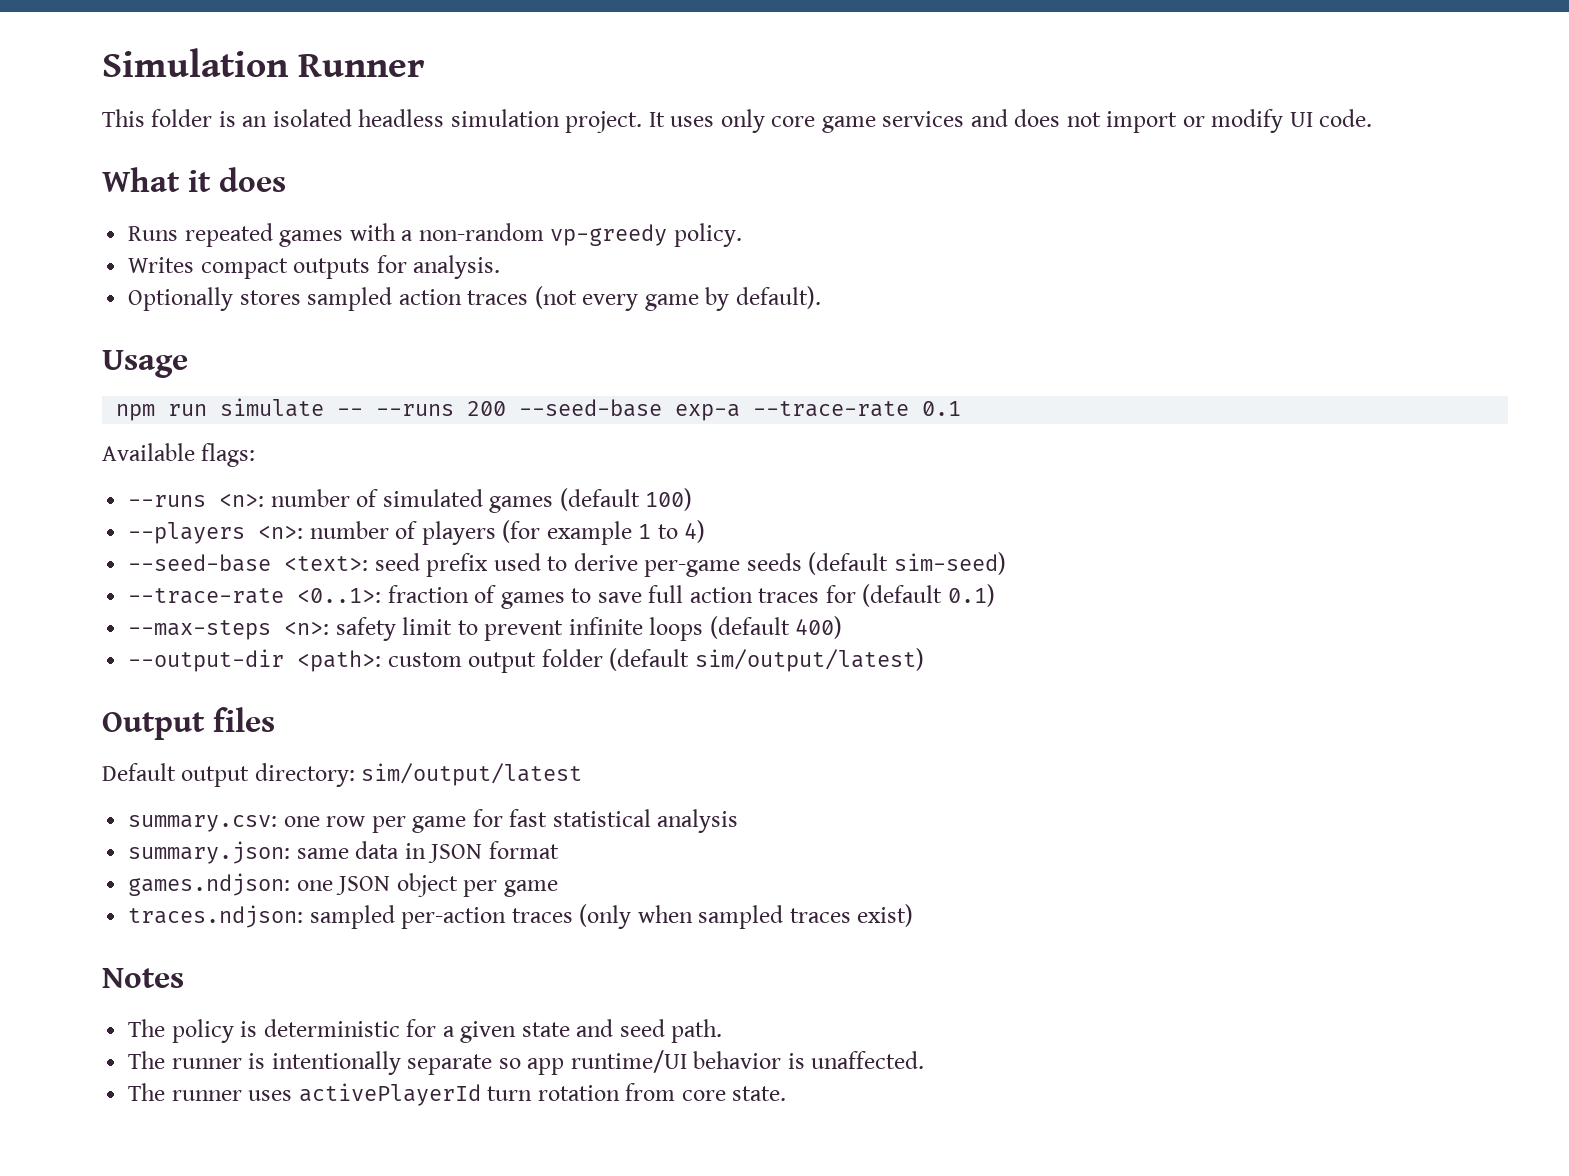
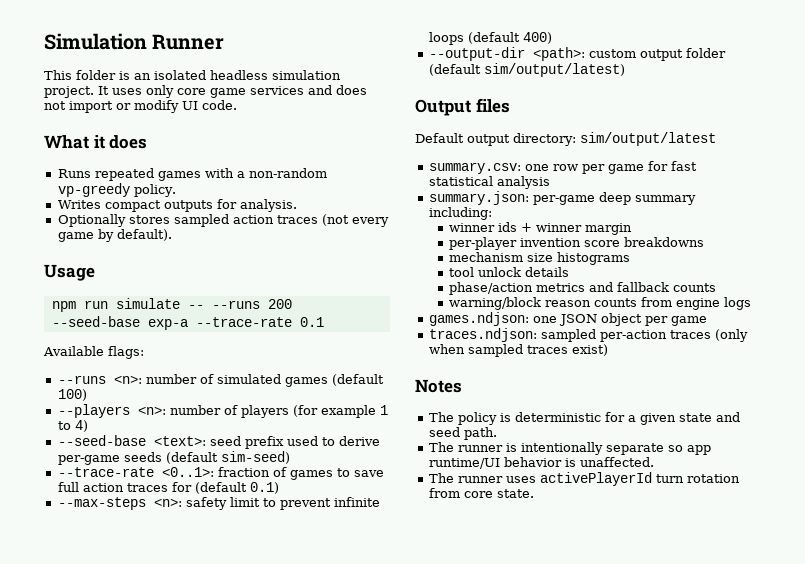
[296,841,559,863] same data in JSON format -> [532,192,696,205] [428,207,492,220] [448,222,632,235] [448,237,704,250] [448,252,630,265] [448,267,569,277] [448,282,716,295] [448,297,751,310] per-game deep summary including: // winner ids + winner margin // per-player invention score breakdowns // mechanism size histograms // tool unlock details // phase/action metrics and fallback counts // warning/block reason counts from engine logs

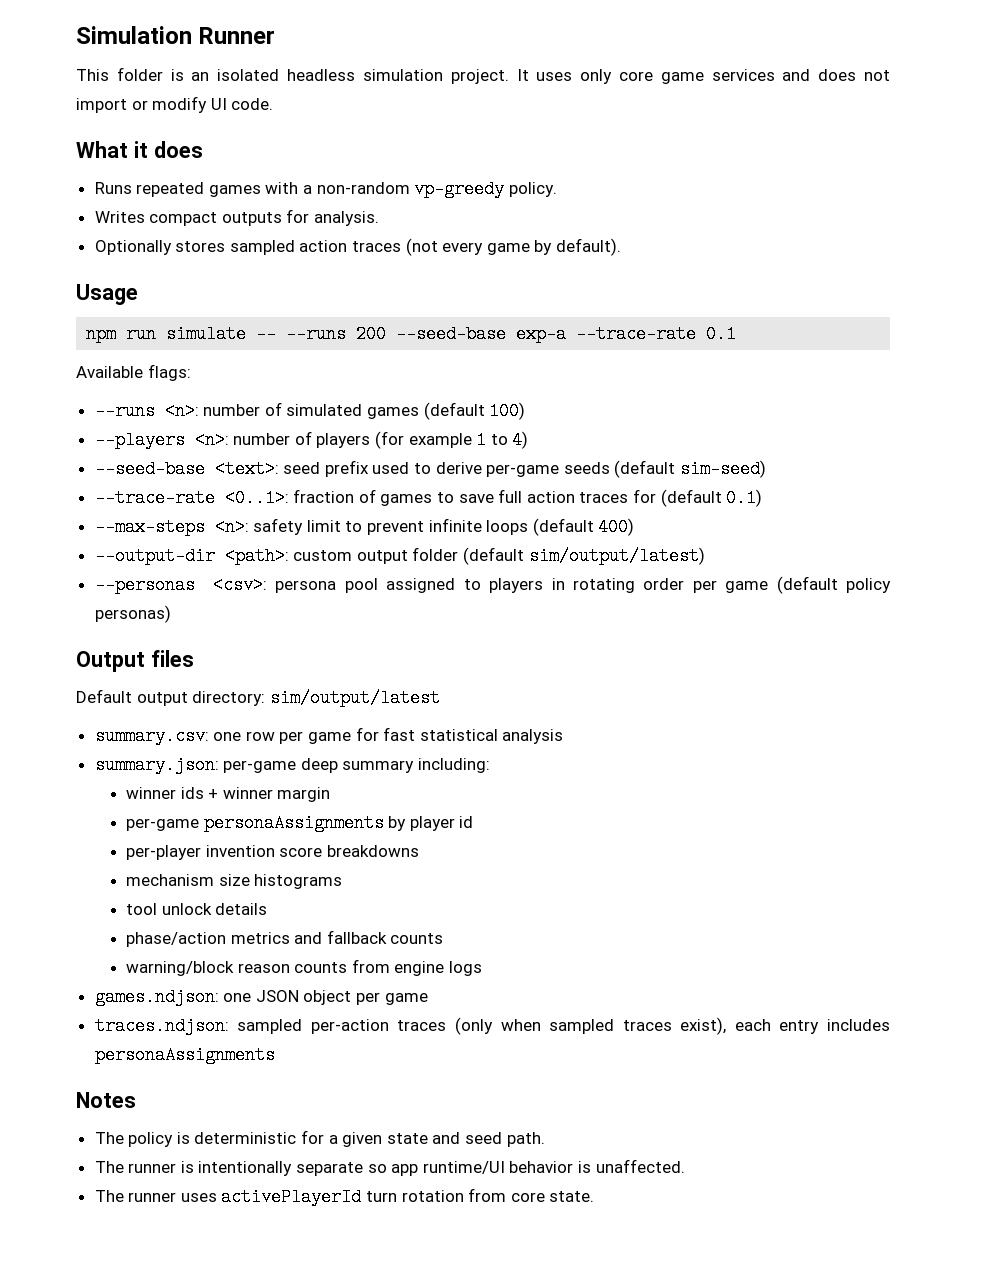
(625, 70) none -> [94,576,891,594] [94,605,171,623] // --personas <csv>: persona pool assigned to players in rotating order per game (default policy personas)
(632, 229) none -> [126,814,474,832] // per-game personaAssignments by player id
[571,344,608,356] exist) -> [680,1017,891,1035] [94,1046,275,1064] exist), each entry includes personaAssignments

